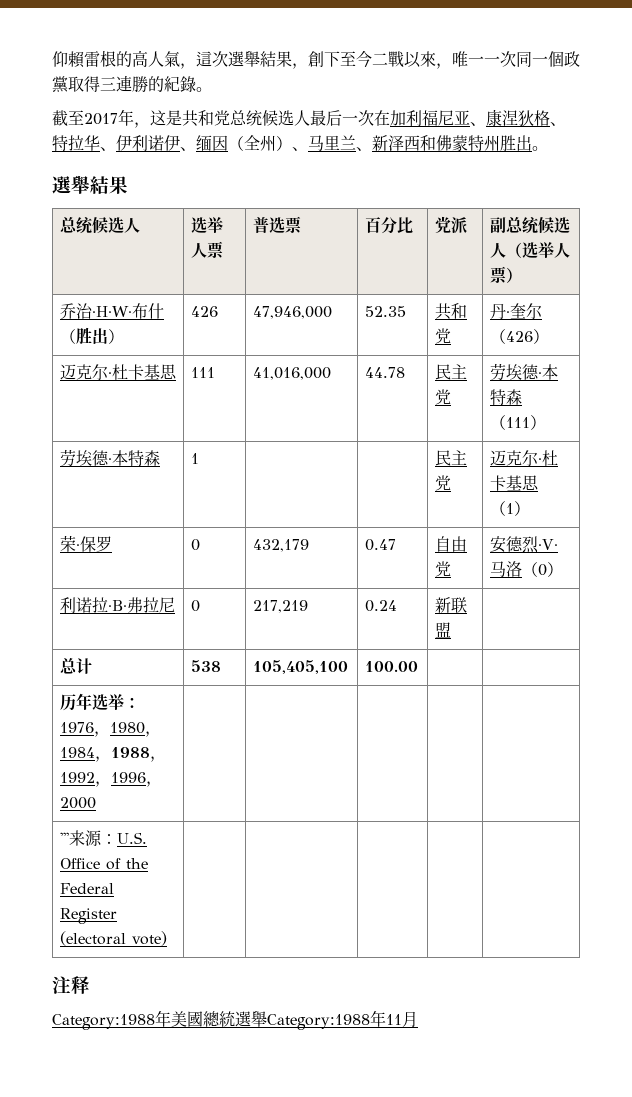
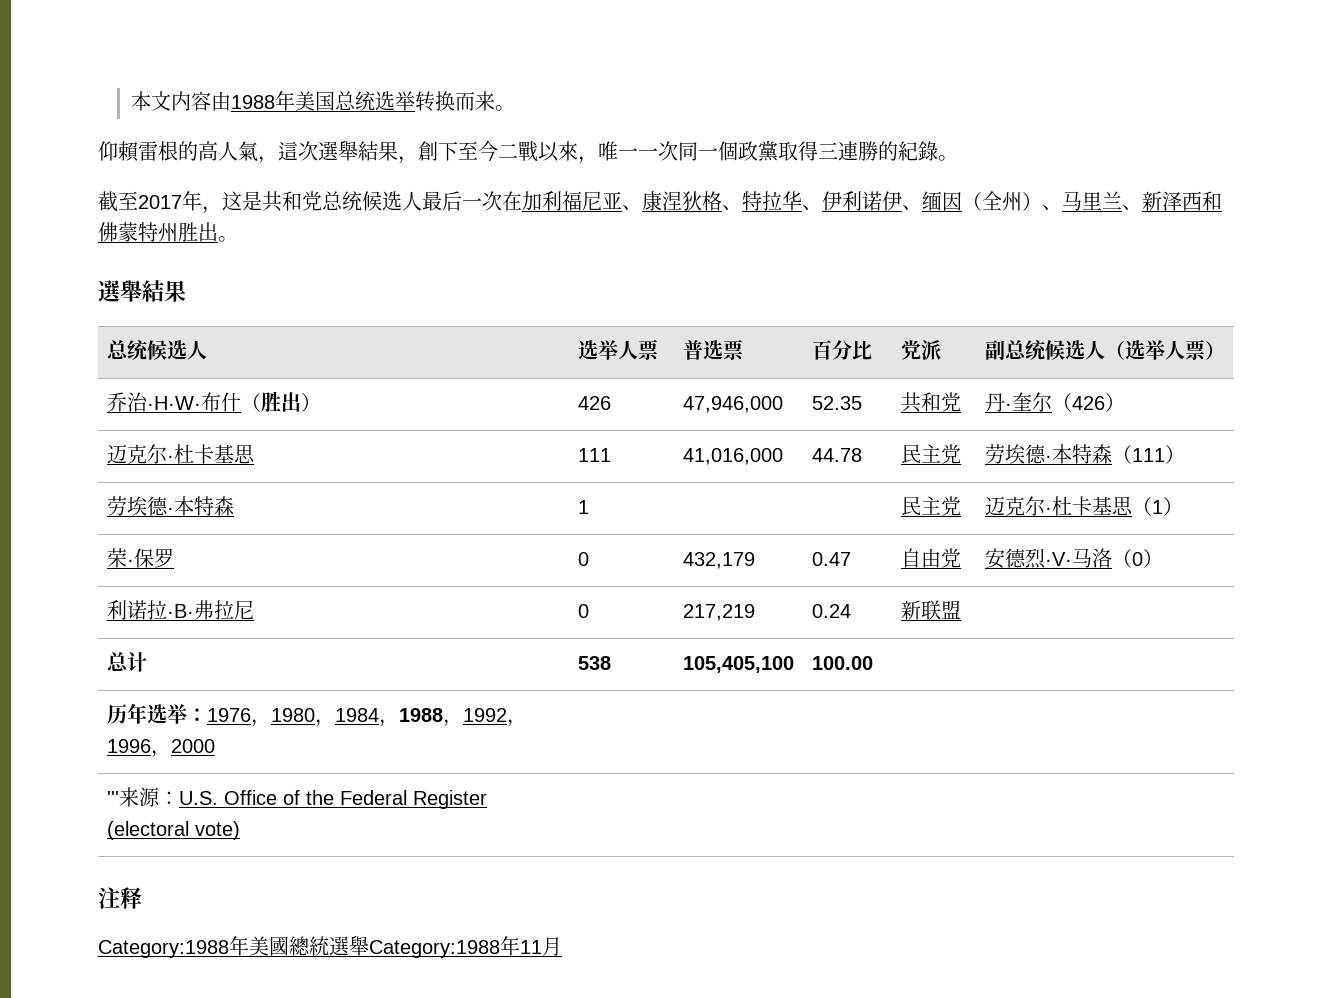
(52, 59) none -> [131,91,516,112] 本文内容由1988年美国总统选举转换而来。 //

